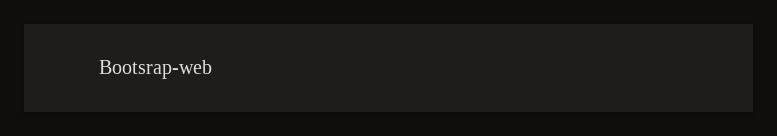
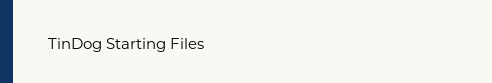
[99,60,212,79] Bootsrap-web -> [48,38,205,52] TinDog Starting Files

